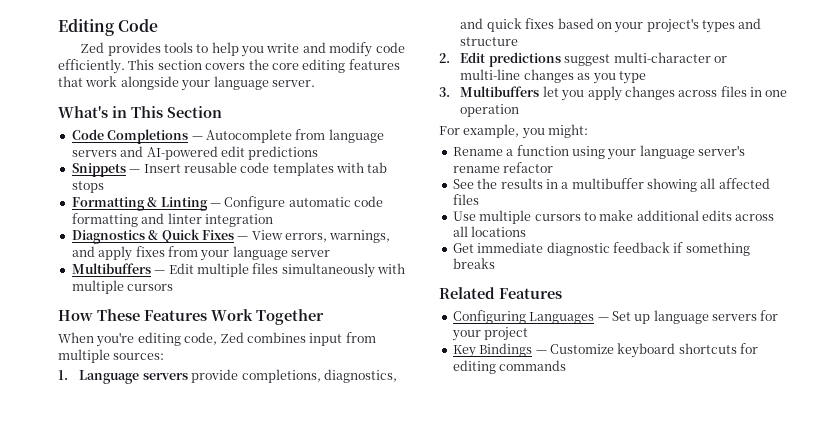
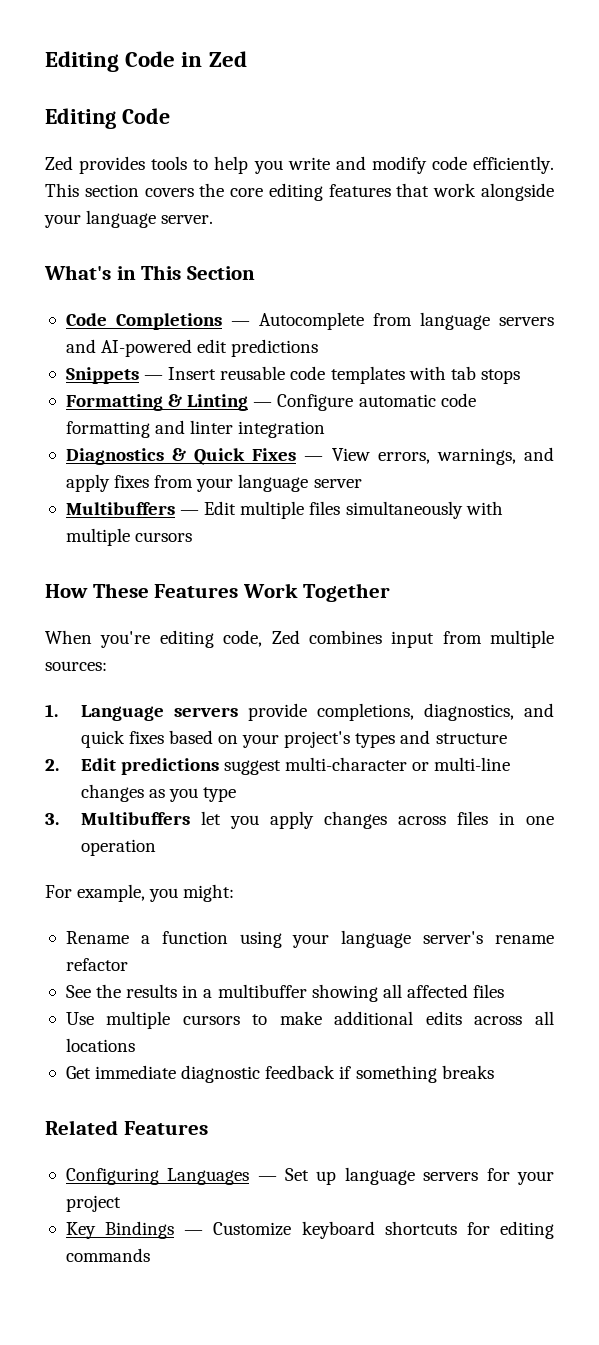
[58,18,159,36] Editing Code -> [45,51,247,72] [45,108,170,129] Editing Code in Zed // Editing Code

